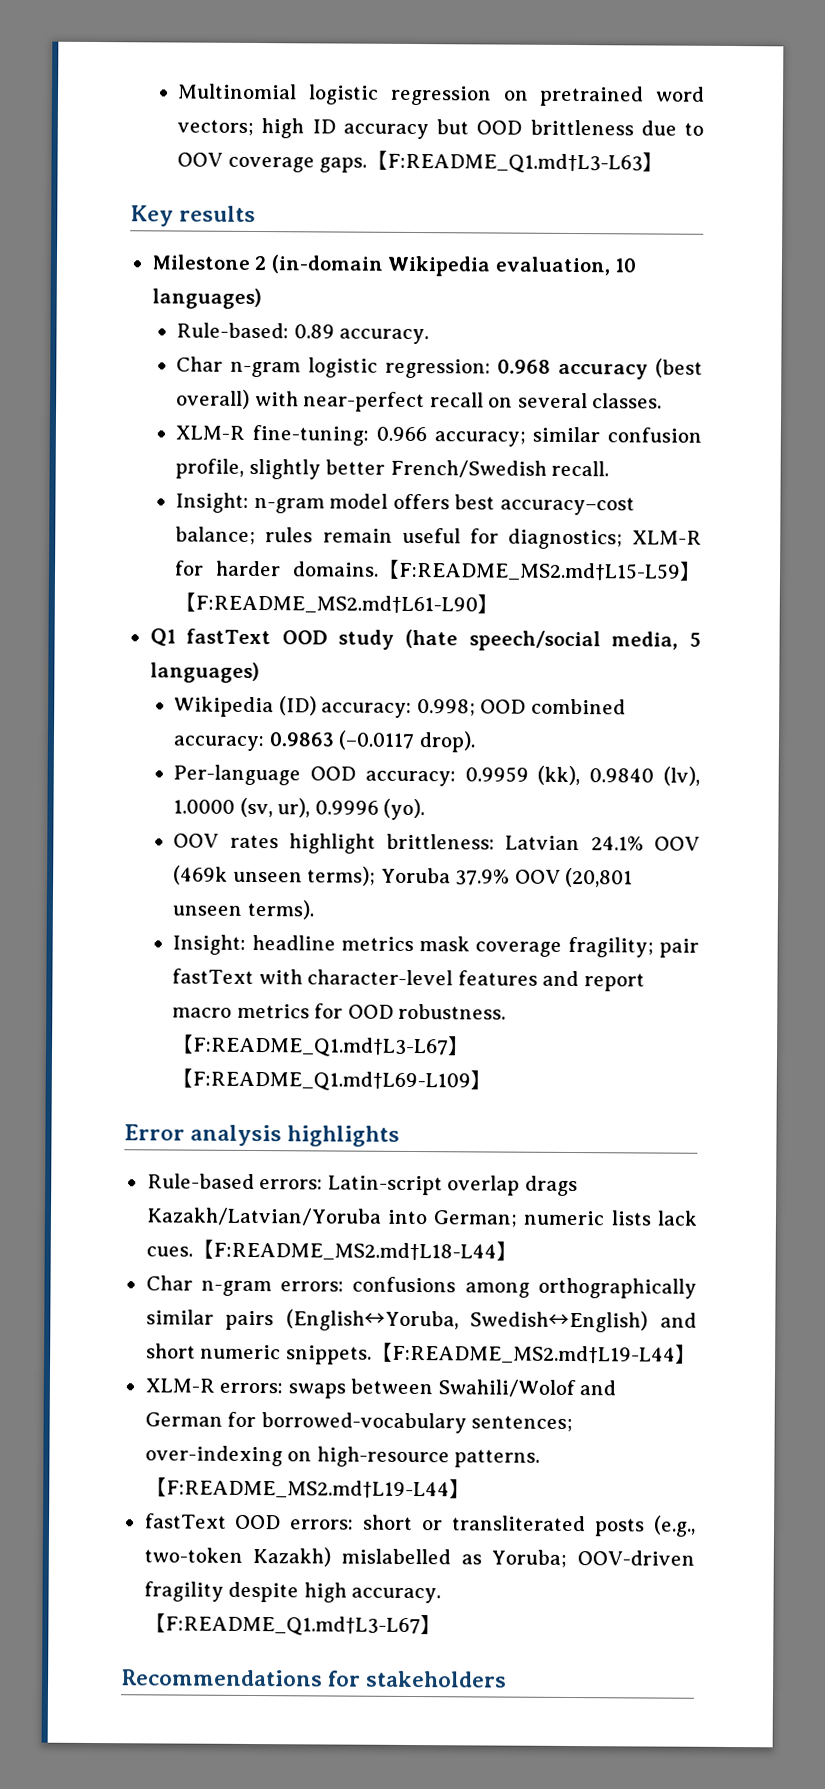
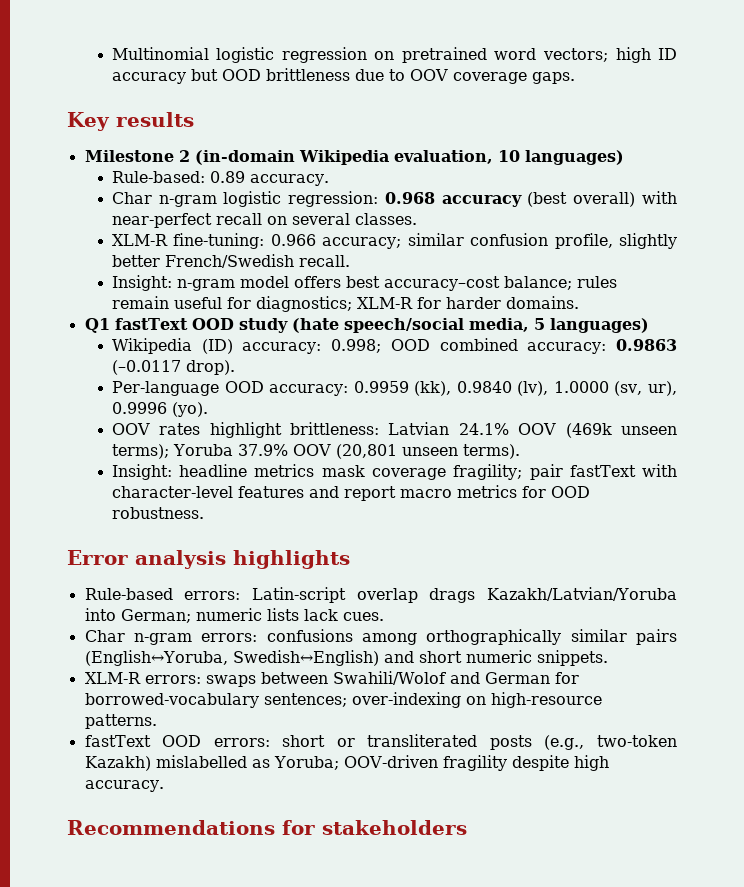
[366,149,665,174] 【F:README_Q1.md†L3-L63】 -> (575, 78) none
[377,558,702,582] [174,591,500,615] 【F:README_MS2.md†L15-L59】【F:README_MS2.md†L61-L90】 -> (579, 302) none
[171,1033,471,1058] [171,1067,493,1092] 【F:README_Q1.md†L3-L67】【F:README_Q1.md†L69-L109】 -> (204, 513) none
[191,1238,518,1262] 【F:README_MS2.md†L18-L44】 -> (384, 616) none
[370,1341,697,1365] 【F:README_MS2.md†L19-L44】 -> (608, 658) none
[144,1476,471,1500] 【F:README_MS2.md†L19-L44】 -> (157, 721) none
[143,1612,442,1637] 【F:README_Q1.md†L3-L67】 -> (164, 786) none

